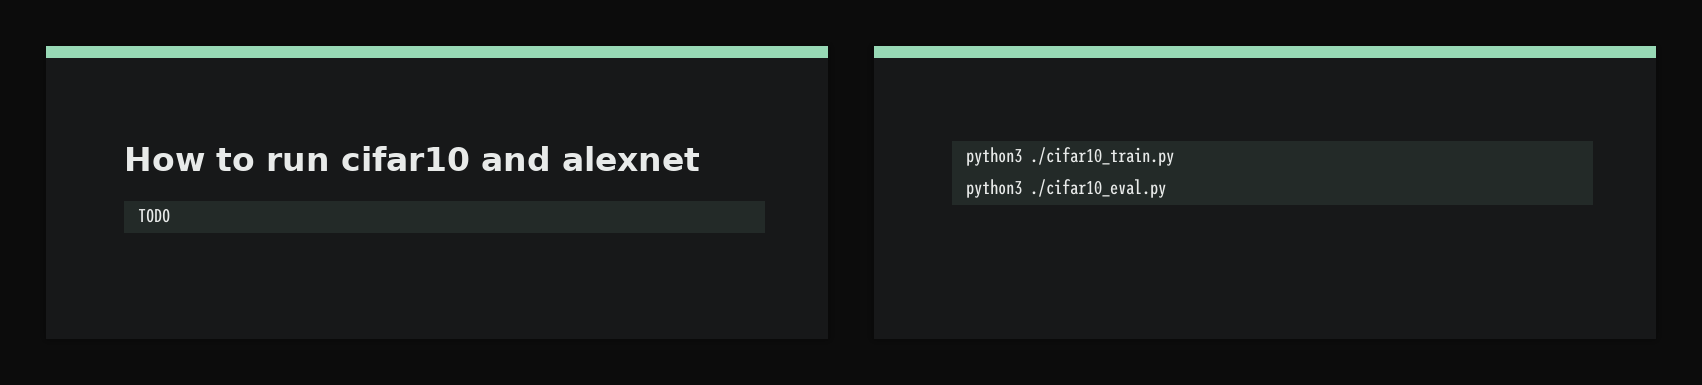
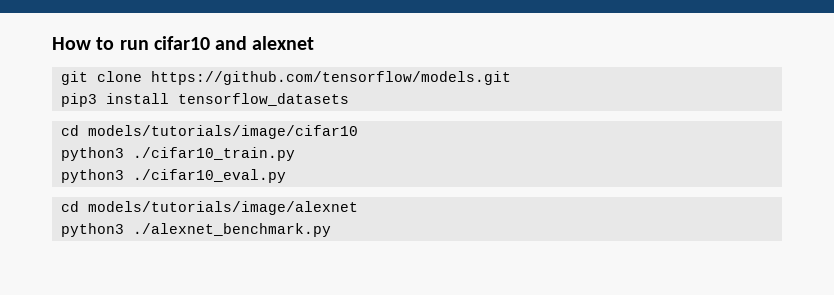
[137,208,170,223] TODO -> [60,71,511,85] [60,93,349,107] [60,125,358,139] git clone https://github.com/tensorflow/models.git // pip3 install tensorflow_datasets // cd models/tutorials/image/cifar10
(1166, 188) none -> [60,201,358,215] [60,223,331,237] // cd models/tutorials/image/alexnet // python3 ./alexnet_benchmark.py

